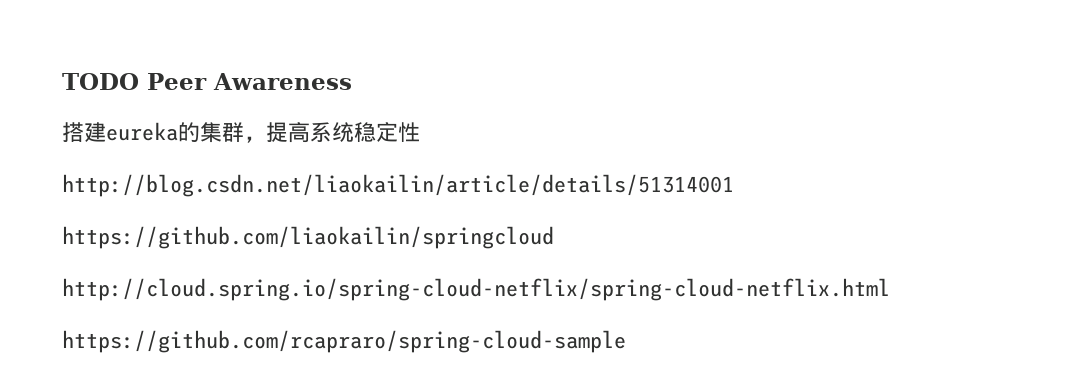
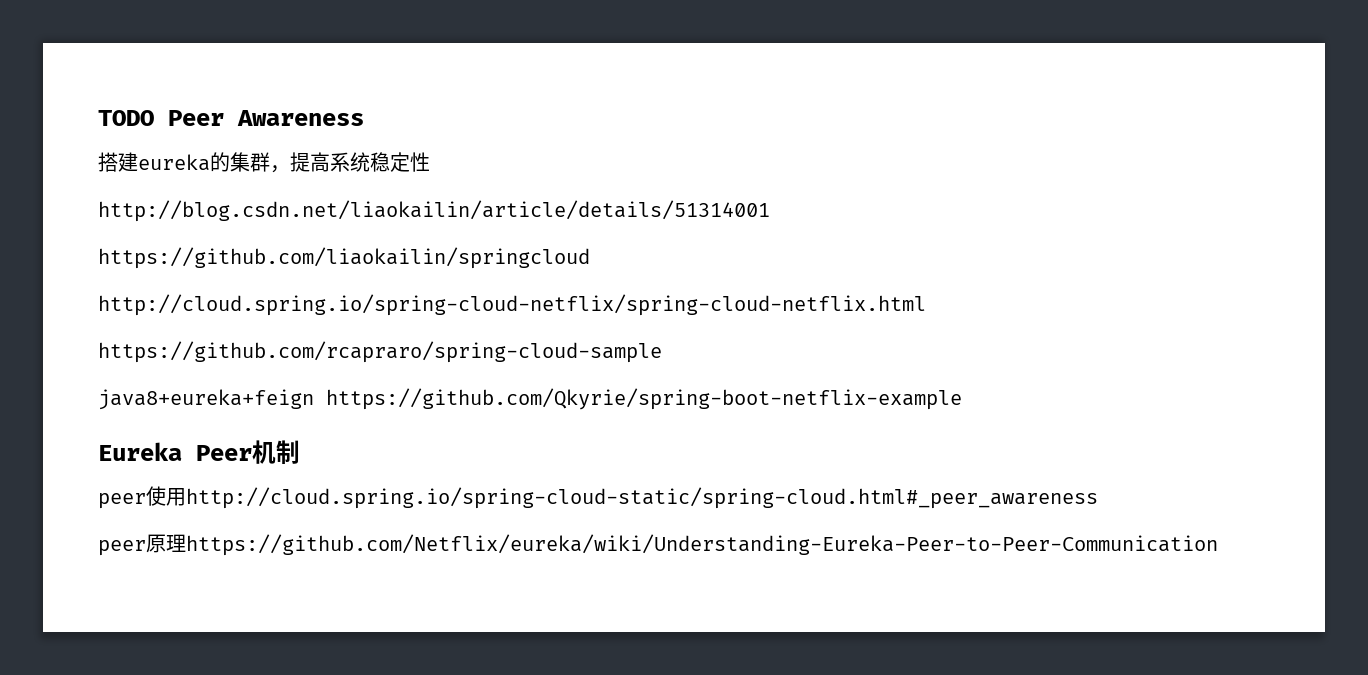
(626, 341) none -> [98,388,962,410] [98,440,300,464] [98,486,1098,509] [98,534,1218,556] // java8+eureka+feign https://github.com/Qkyrie/spring-boot-netflix-example // Eureka Peer机制 // peer使用http://cloud.spring.io/spring-cloud-static/spring-cloud.html#_peer_awareness // peer原理https://github.com/Netflix/eureka/wiki/Understanding-Eureka-Peer-to-Peer-Communication

